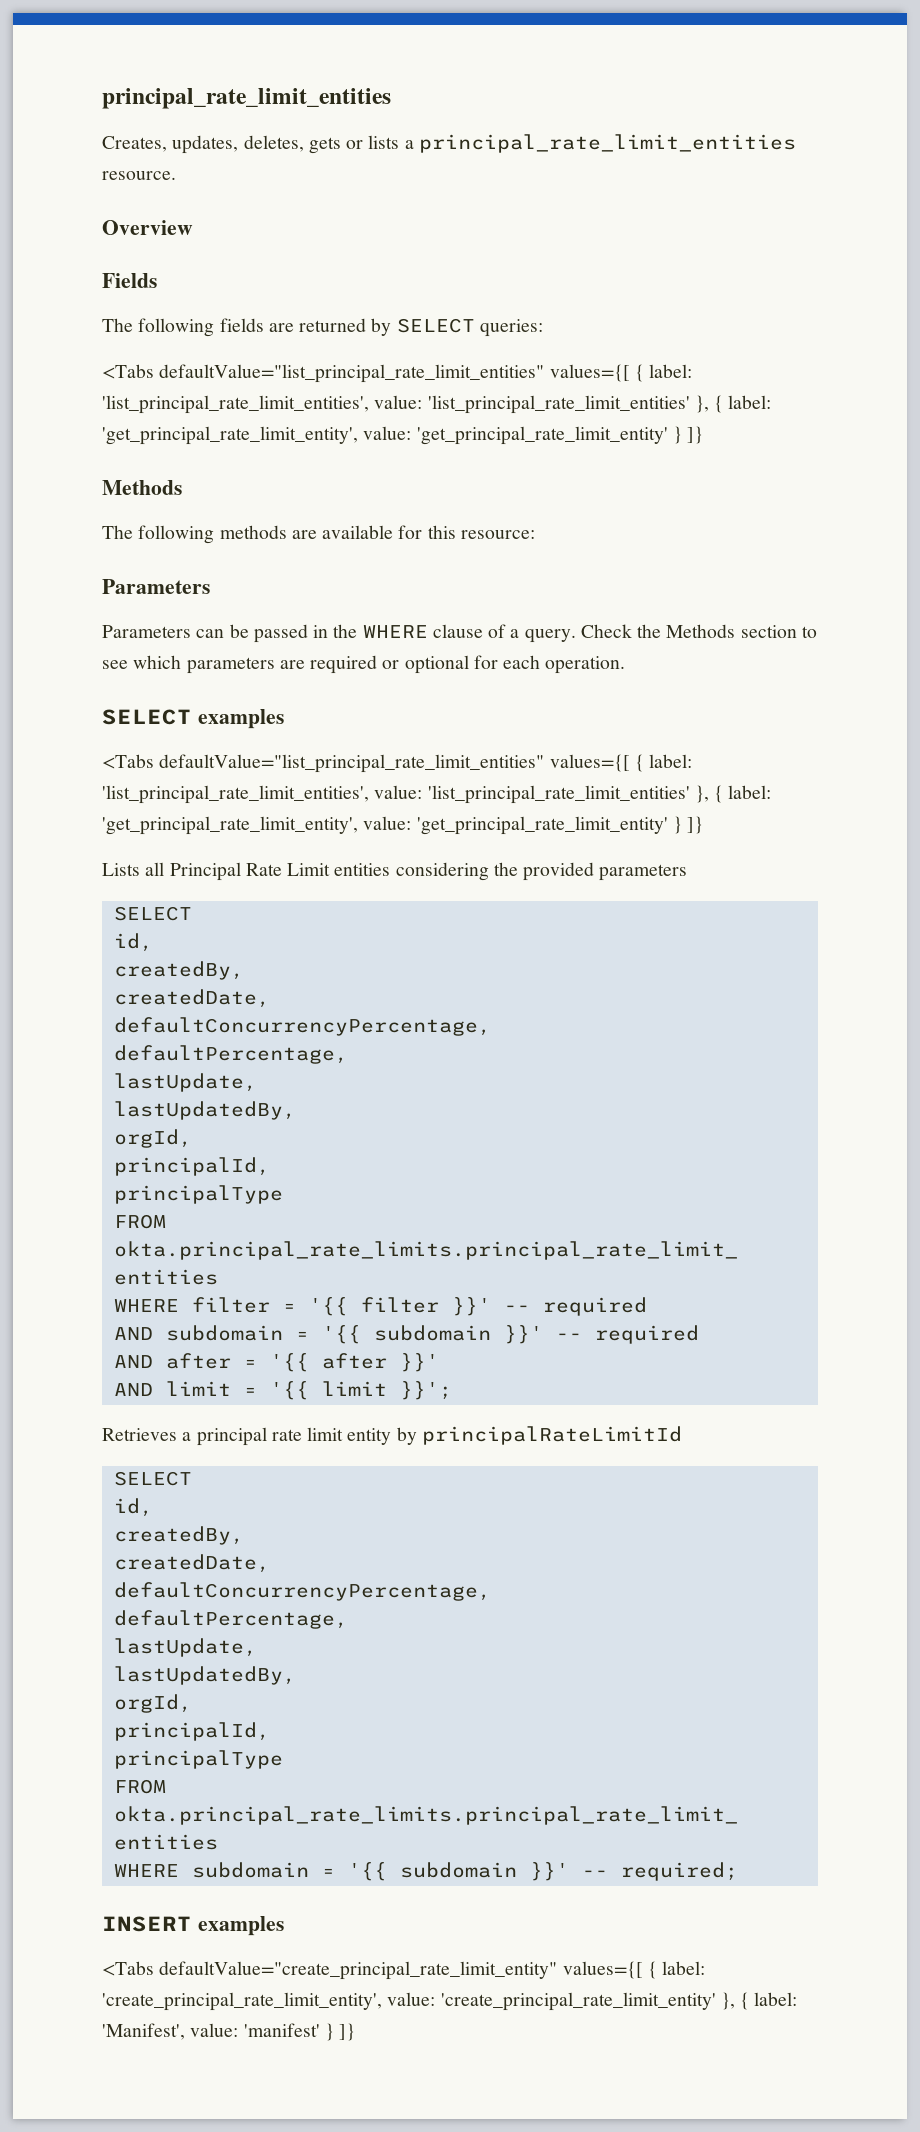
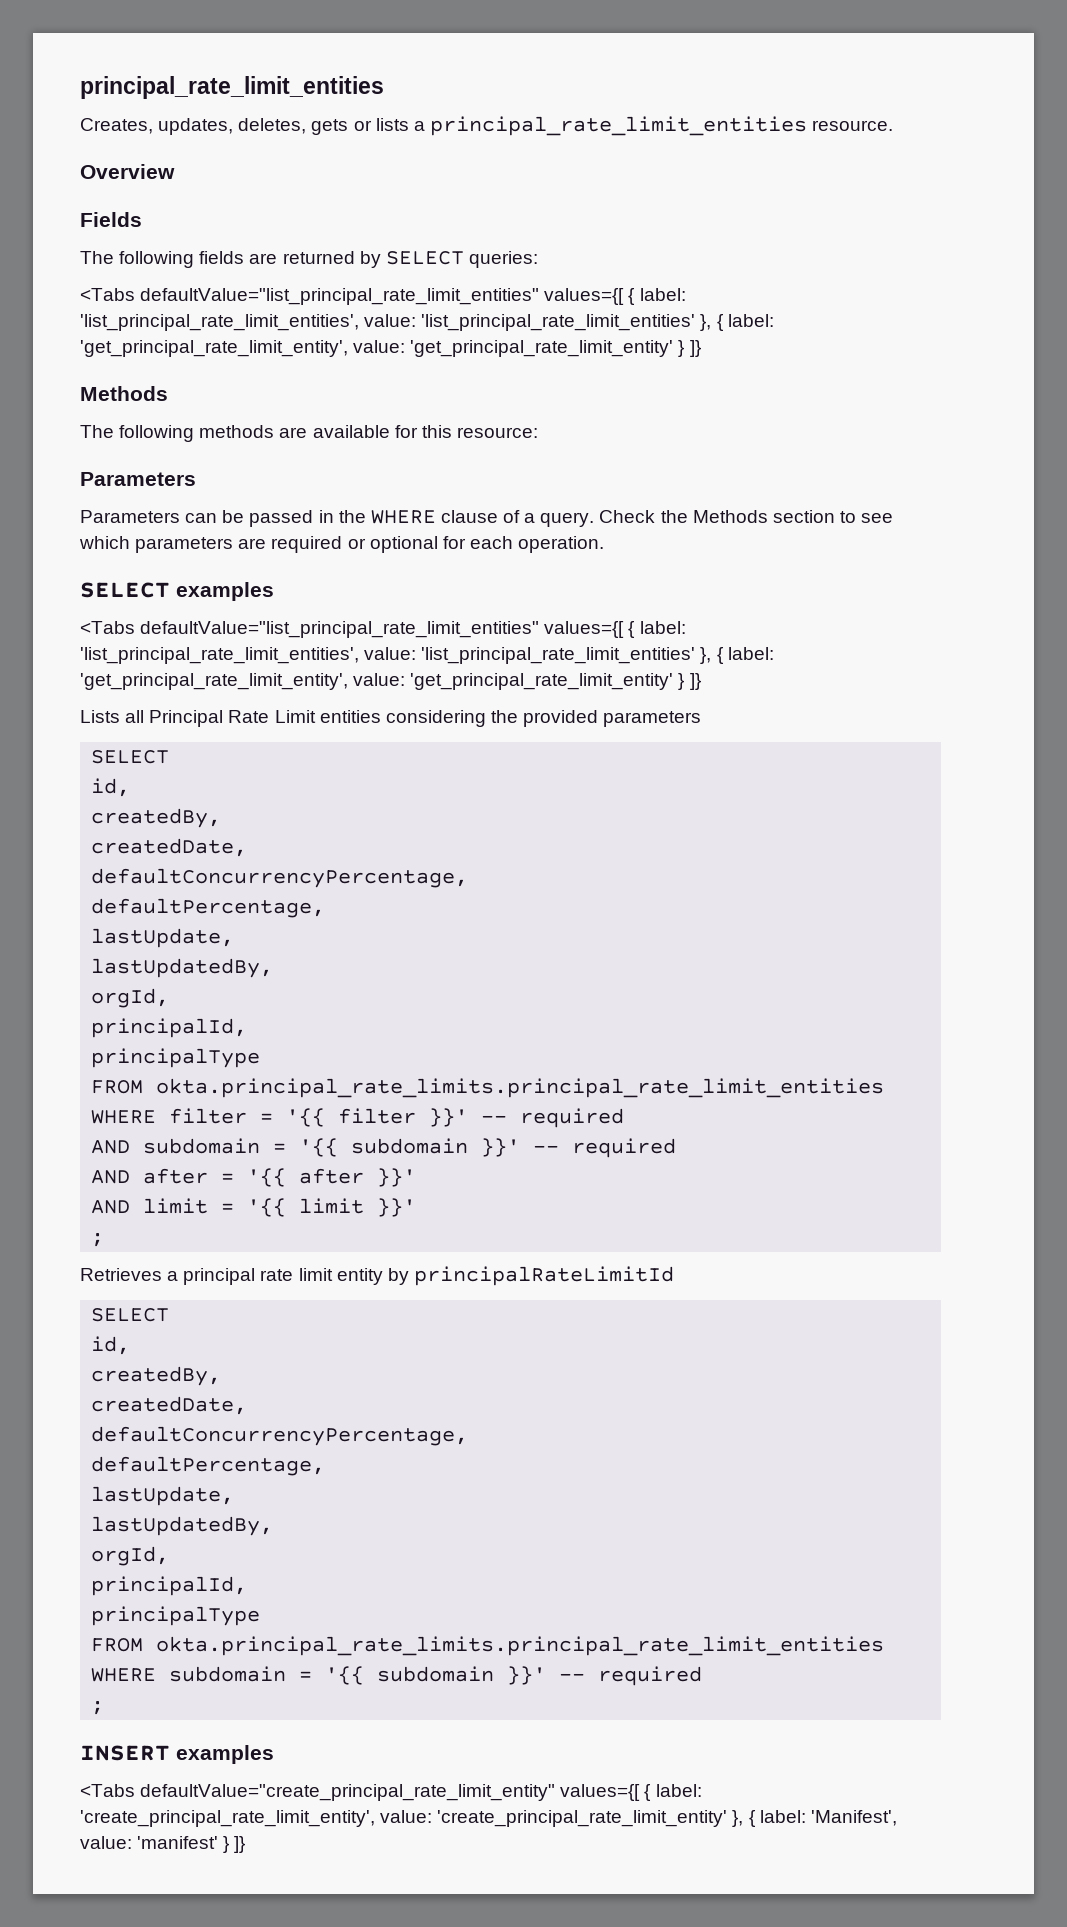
[399,1381,452,1400] }}'; -> [377,1198,417,1217] [91,1232,105,1247] }}' // ;
[620,1862,738,1881] required; -> [598,1666,703,1686] [91,1700,105,1715] required // ;

